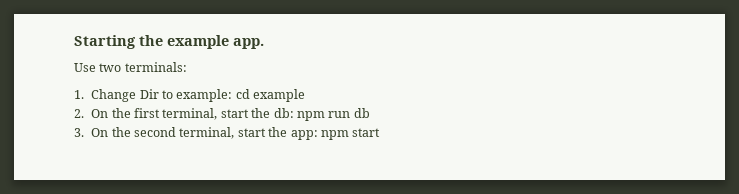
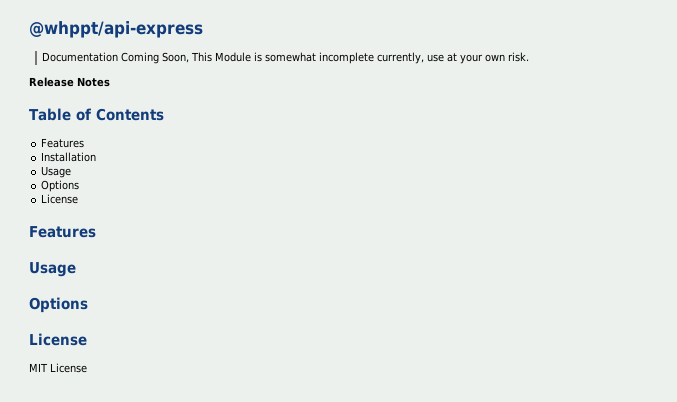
[74,35,264,49] [74,62,187,72] [74,89,306,102] [74,108,370,121] [74,127,381,140] Starting the example app. // Use two terminals: // 1. Change Dir to example: cd example // 2. On the first terminal, start the db: npm run db // 3. On the second terminal, start the app: npm start -> [29,21,203,38] [42,52,530,64] [29,77,110,87] [29,108,164,121] [41,138,85,148] [41,152,97,162] [41,166,72,178] [41,180,80,192] [41,194,79,204] [29,226,96,238] [29,262,76,277] [29,297,88,313] [29,333,87,346] [29,363,87,373] @whppt/api-express // Documentation Coming Soon, This Module is somewhat incomplete currently, use at your own risk. // Release Notes // Table of Contents // Features // Installation // Usage // Options // License // Features // Usage // Options // License // MIT License

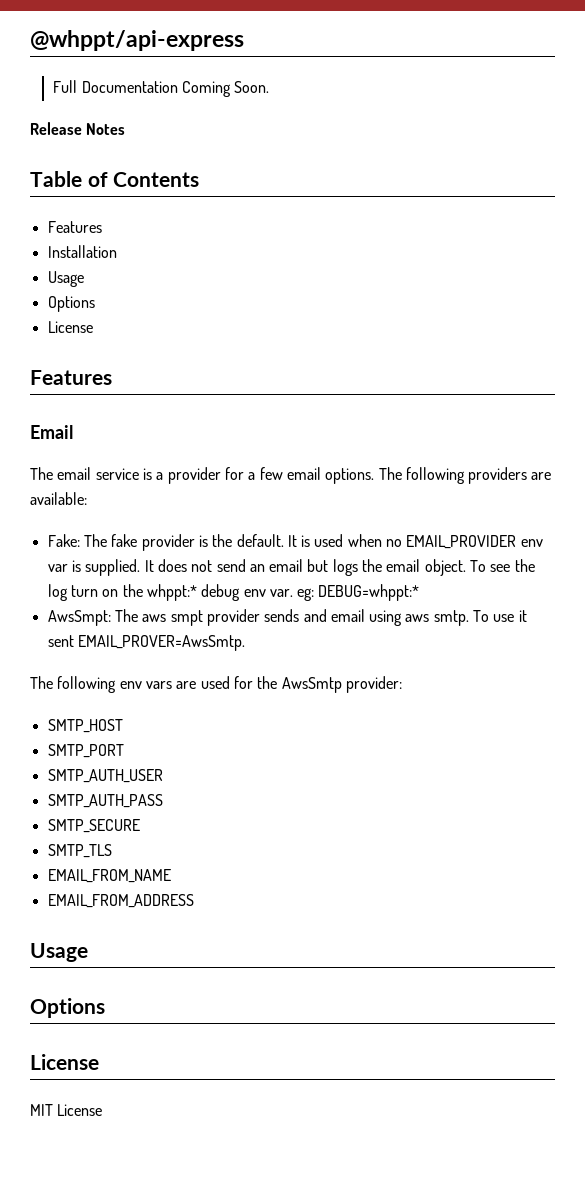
(203, 29) none -> [53,80,78,93] Full
[162,52,530,64] Soon, This Module is somewhat incomplete currently, use at your own risk. -> [234,81,270,93] Soon.
(96, 232) none -> [30,425,73,439] [30,467,552,484] [30,492,87,505] [47,534,543,551] [47,559,535,576] [47,584,420,601] [47,609,527,626] [47,635,245,651] [30,676,402,693] [47,719,123,733] [47,744,124,758] [47,769,163,783] [47,794,163,808] [47,819,140,833] [47,844,112,858] [47,869,171,883] [47,894,194,908] // Email // The email service is a provider for a few email options. The following providers are available: // Fake: The fake provider is the default. It is used when no EMAIL_PROVIDER env var is supplied. It does not send an email but logs the email object. To see the log turn on the whppt:* debug env var. eg: DEBUG=whppt:* // AwsSmpt: The aws smpt provider sends and email using aws smtp. To use it sent EMAIL_PROVER=AwsSmtp. // The following env vars are used for the AwsSmtp provider: // SMTP_HOST // SMTP_PORT // SMTP_AUTH_USER // SMTP_AUTH_PASS // SMTP_SECURE // SMTP_TLS // EMAIL_FROM_NAME // EMAIL_FROM_ADDRESS

